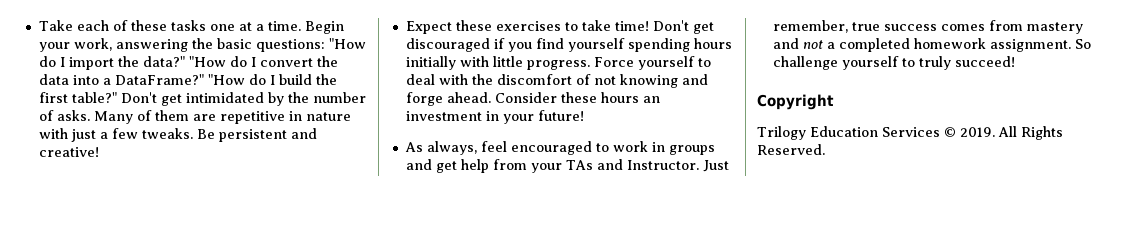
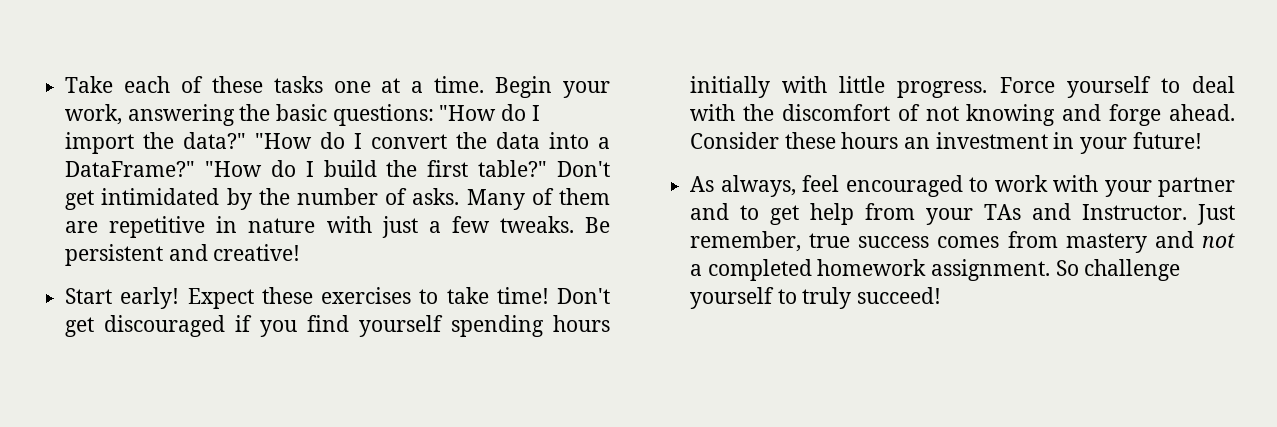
(99, 152) none -> [65,287,180,309] Start early!
[651,142,715,155] [405,159,432,170] in groups and -> [1053,175,1235,197] [690,203,760,220] with your partner and to
[757,94,834,110] [757,126,1063,140] [757,144,825,155] // Copyright // Trilogy Education Services © 2019. All Rights Reserved. -> (942, 295) none

